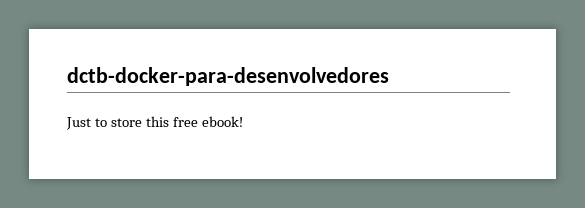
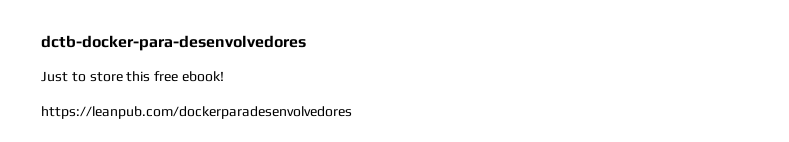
(243, 121) none -> [41,106,352,119] // https://leanpub.com/dockerparadesenvolvedores

